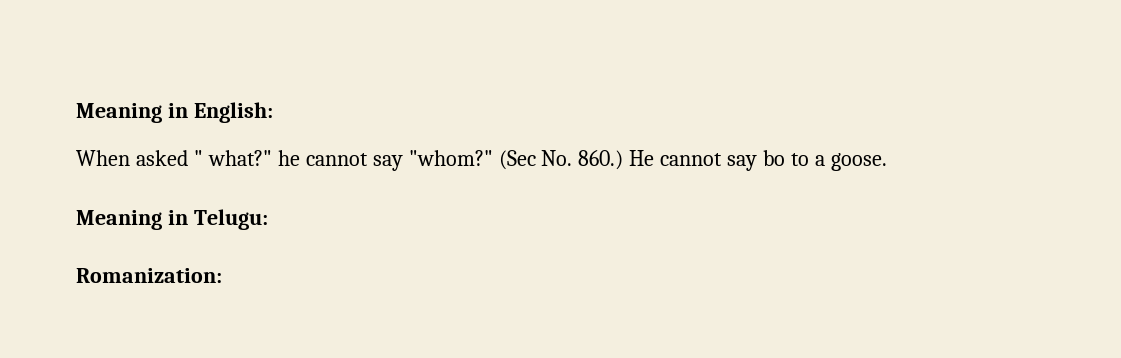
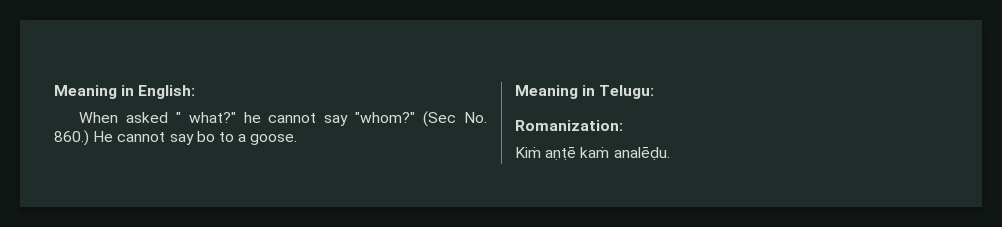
(222, 275) none -> [515,147,670,161] // Kiṁ aṇṭē kaṁ analēḍu.

